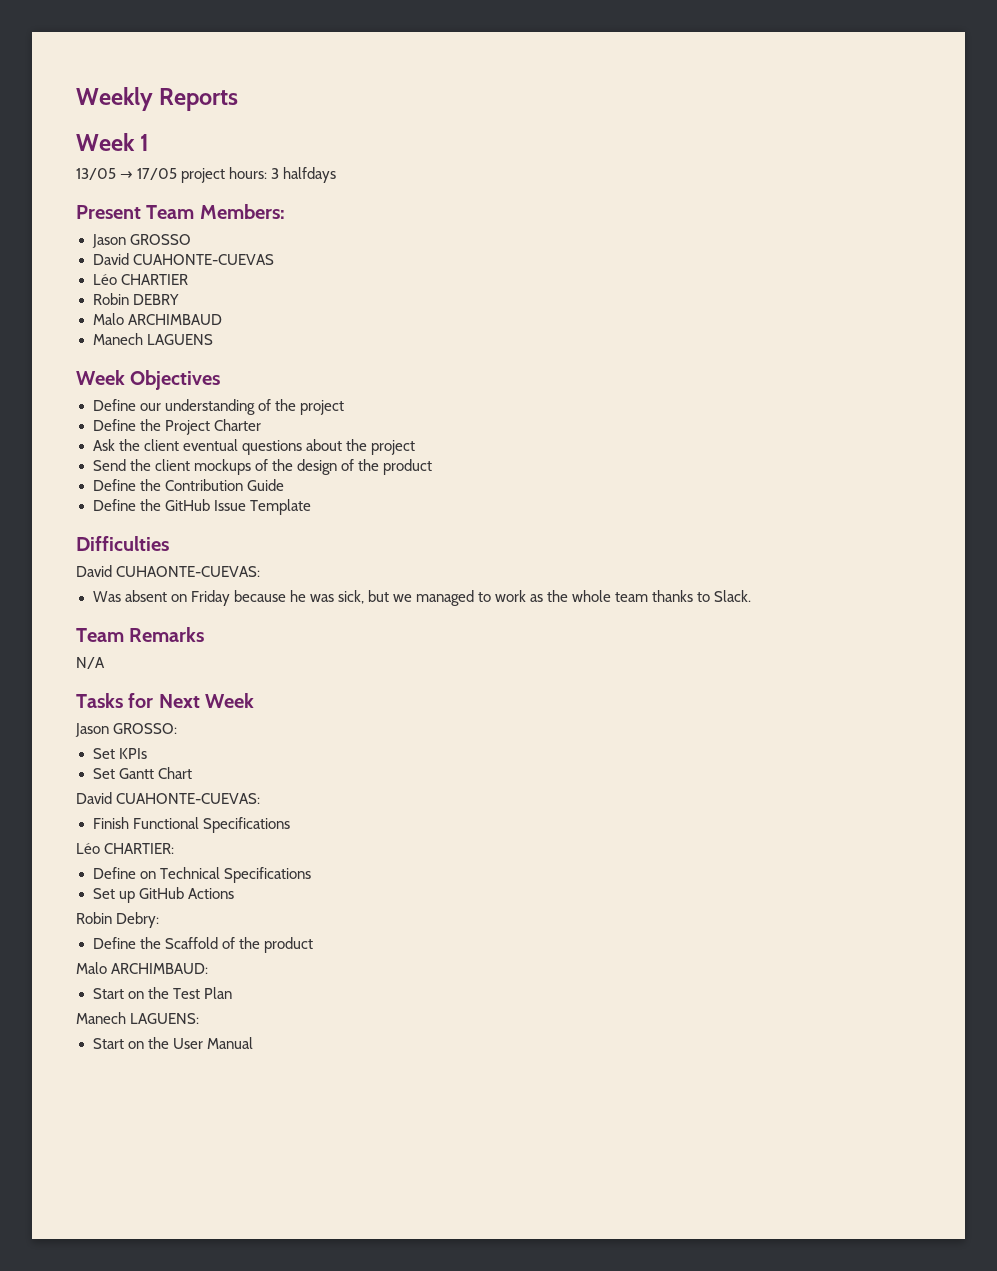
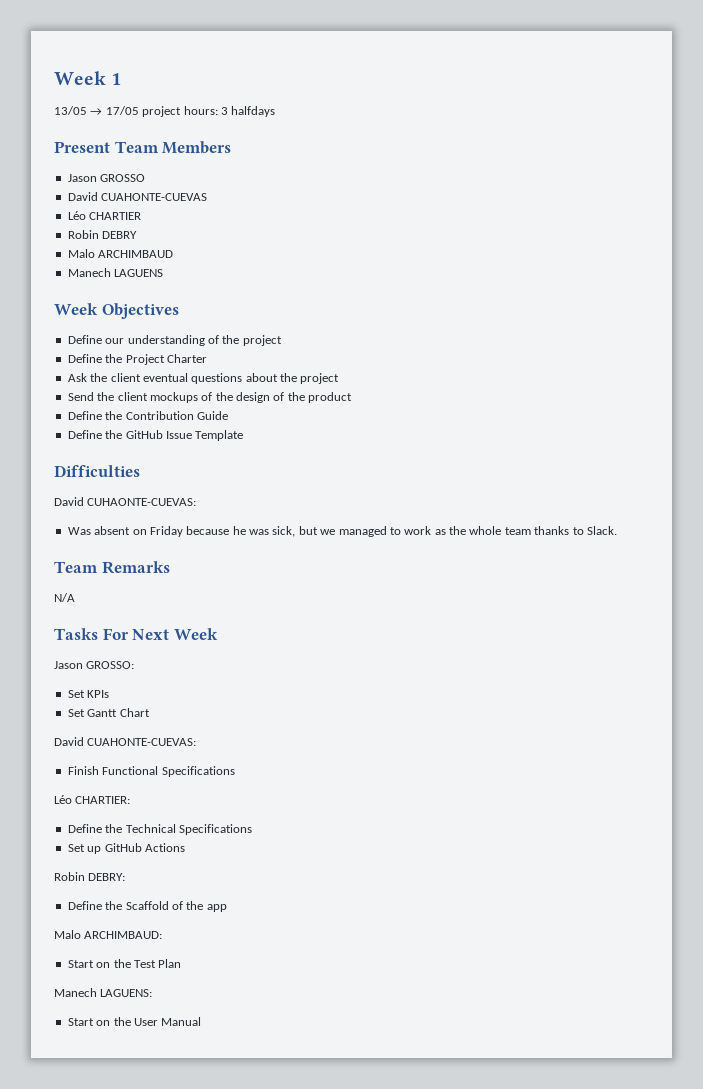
[76,87,239,111] Weekly Reports // -> (54, 78) none
[199,204,285,219] Members: -> [162,141,232,154] Members
[128,693,154,708] for -> [102,628,129,640] For
[139,871,156,879] on -> [105,824,123,833] the
[116,912,160,928] Debry: -> [88,873,126,881] DEBRY:
[263,937,313,953] product -> [206,904,227,912] app

